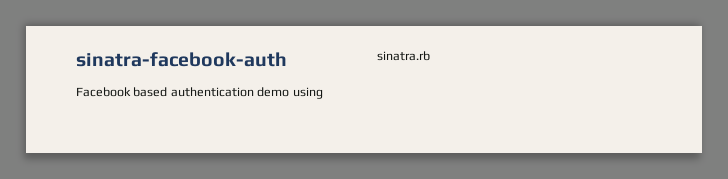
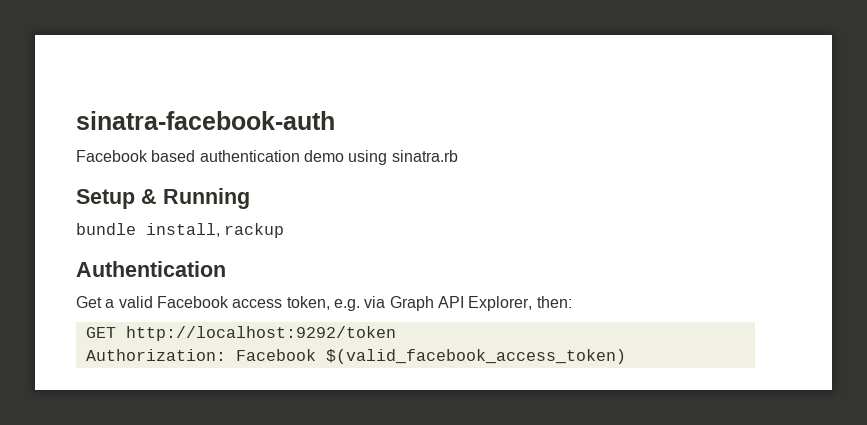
(430, 56) none -> [76,188,250,209] [76,223,285,238] [76,261,226,277] [76,296,572,311] [85,326,396,341] [85,349,626,364] // Setup & Running // bundle install, rackup // Authentication // Get a valid Facebook access token, e.g. via Graph API Explorer, then: // GET http://localhost:9292/token // Authorization: Facebook $(valid_facebook_access_token)

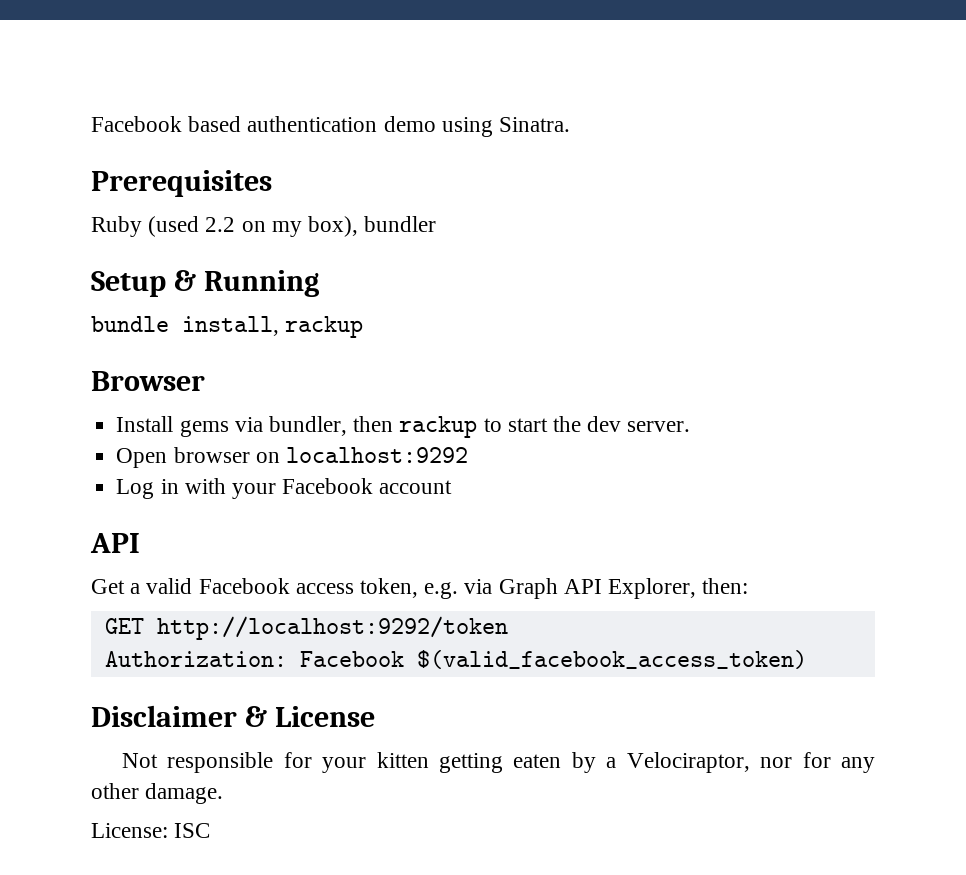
[76,111,335,130] sinatra-facebook-auth // -> (91, 124) none
[391,150,458,162] sinatra.rb -> [499,117,571,132] [91,170,272,197] [91,216,437,237] Sinatra. // Prerequisites // Ruby (used 2.2 on my box), bundler
[76,261,226,277] Authentication -> [91,371,205,391] [116,416,691,438] [116,447,468,468] [116,478,453,499] [90,533,140,553] Browser // Install gems via bundler, then rackup to start the dev server. // Open browser on localhost:9292 // Log in with your Facebook account // API
(626, 356) none -> [91,705,375,727] [121,752,875,773] [91,783,224,804] [91,823,211,838] // Disclaimer & License // Not responsible for your kitten getting eaten by a Velociraptor, nor for any other damage. // License: ISC

